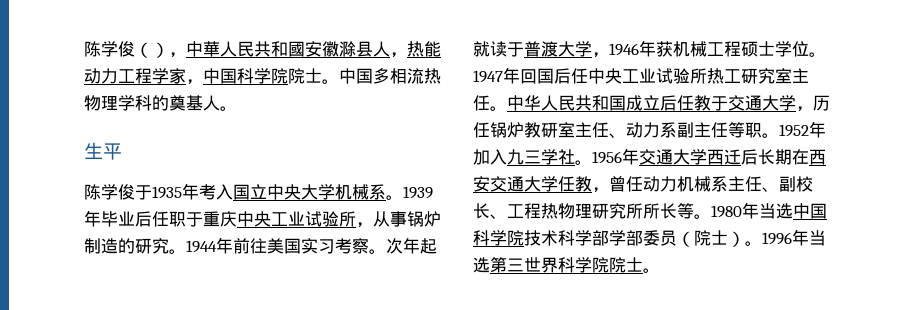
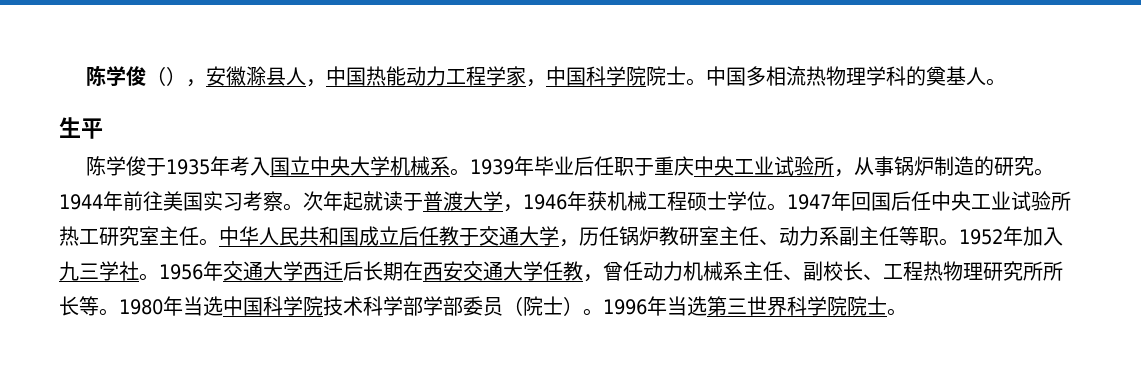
[186,41,305,57] 中華人民共和國 -> (207, 83) none
(407, 55) none -> [326,66,367,86] 中国

